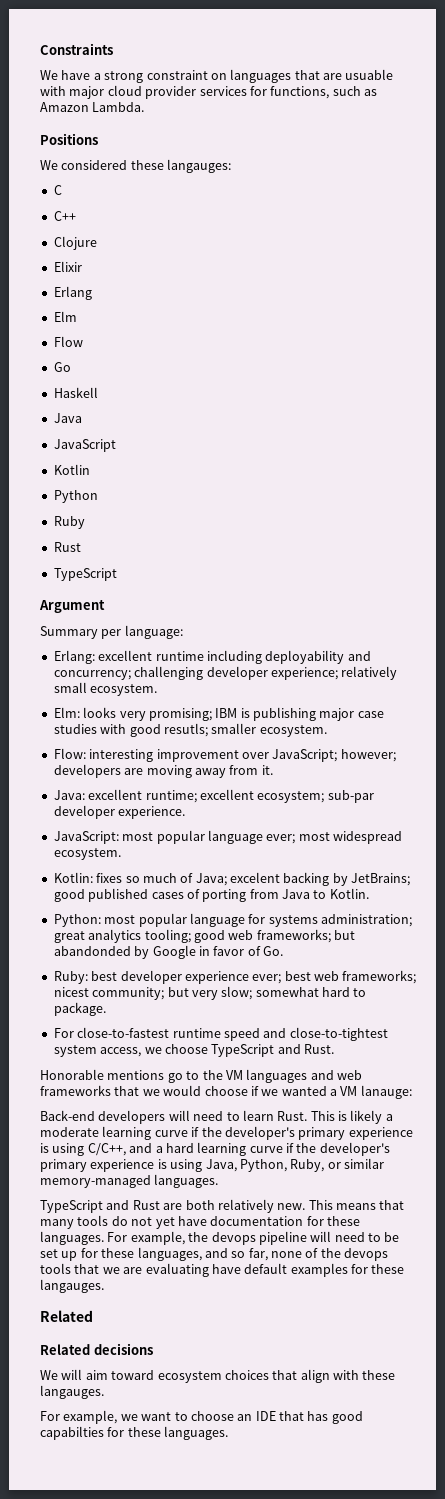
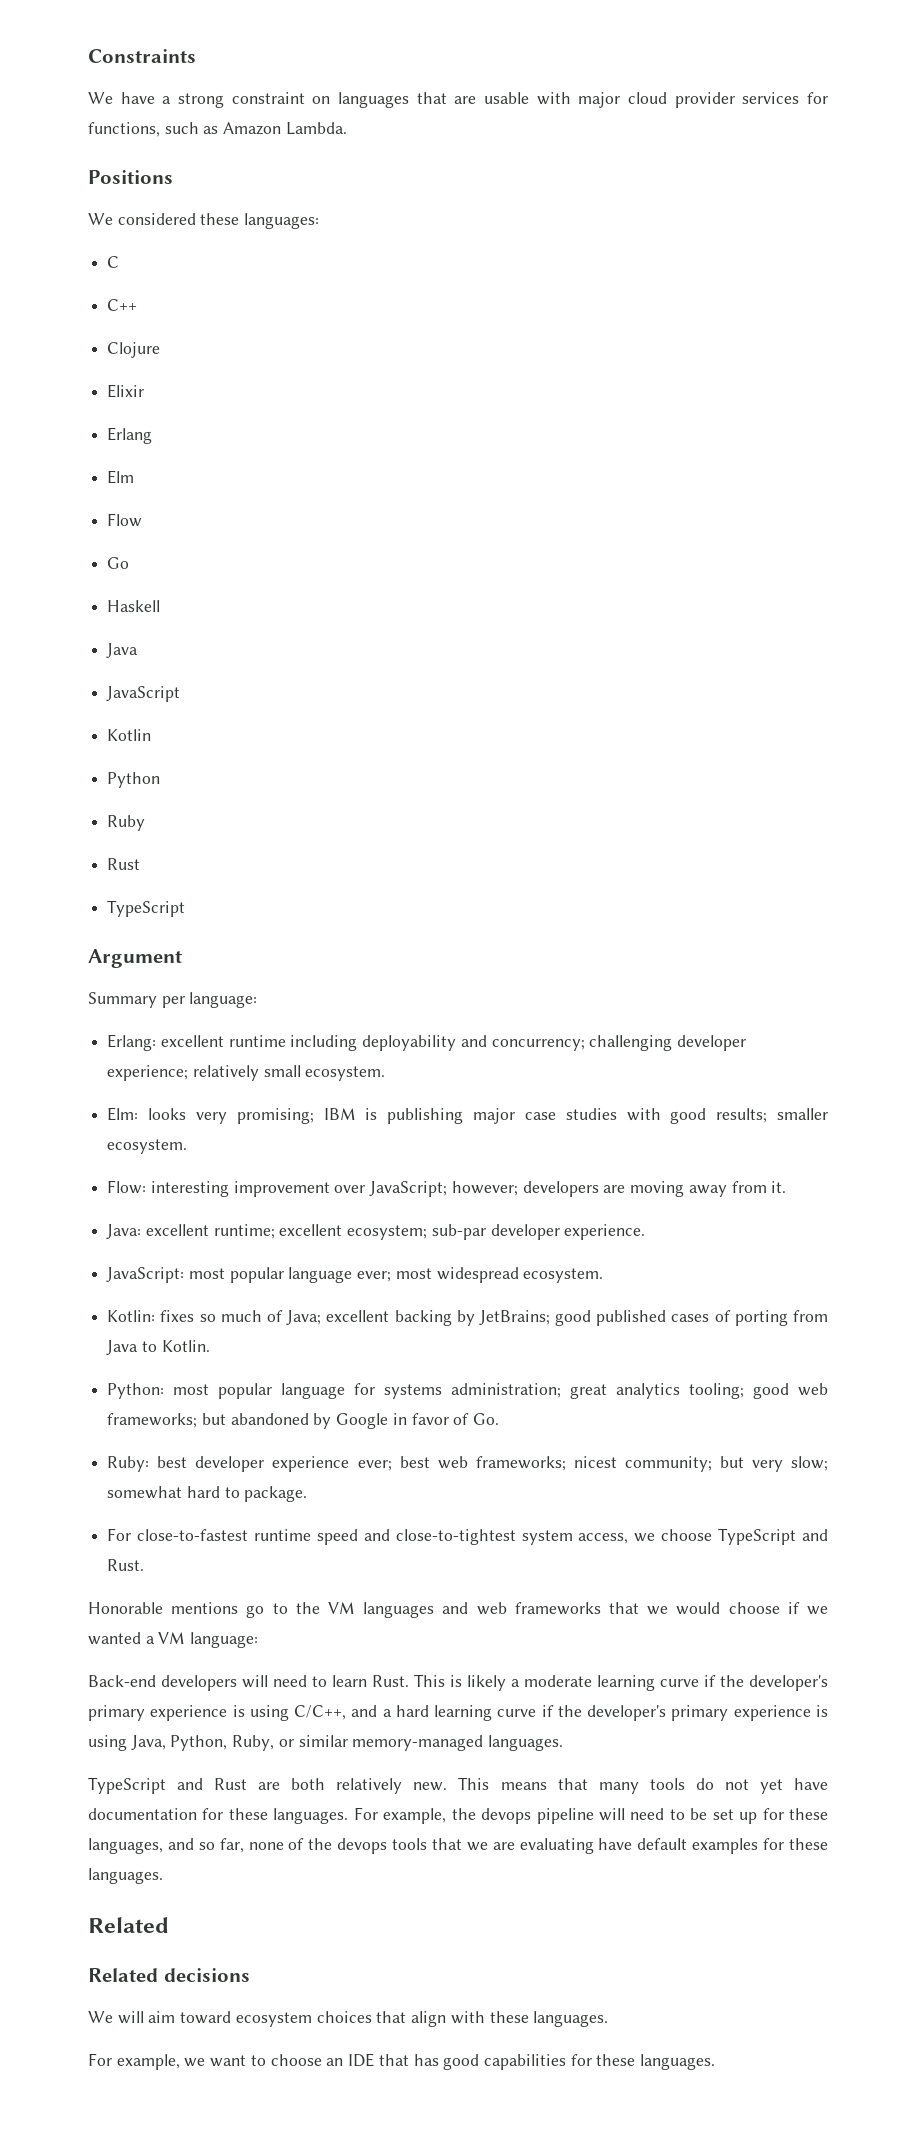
[345,69,394,80] usuable -> [484,92,529,104] usable
[167,159,232,173] langauges: -> [244,213,320,229] languages:
[163,723,208,737] resutls; -> [716,1108,768,1123] results;
[230,872,280,883] excelent -> [326,1310,390,1322] excellent
[53,946,131,956] abandonded -> [230,1413,309,1425] abandoned
[360,1085,412,1099] lanauge: -> [190,1632,259,1648] language:
[40,1279,104,1293] langauges. -> [88,1868,163,1884] languages.
[40,1385,104,1399] langauges. -> [533,2011,609,2027] languages.
[40,1426,104,1440] capabilties -> [483,2054,566,2070] capabilities

